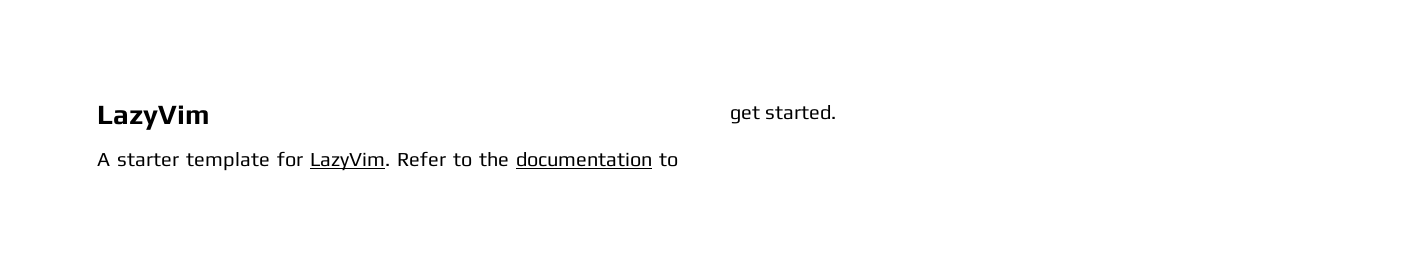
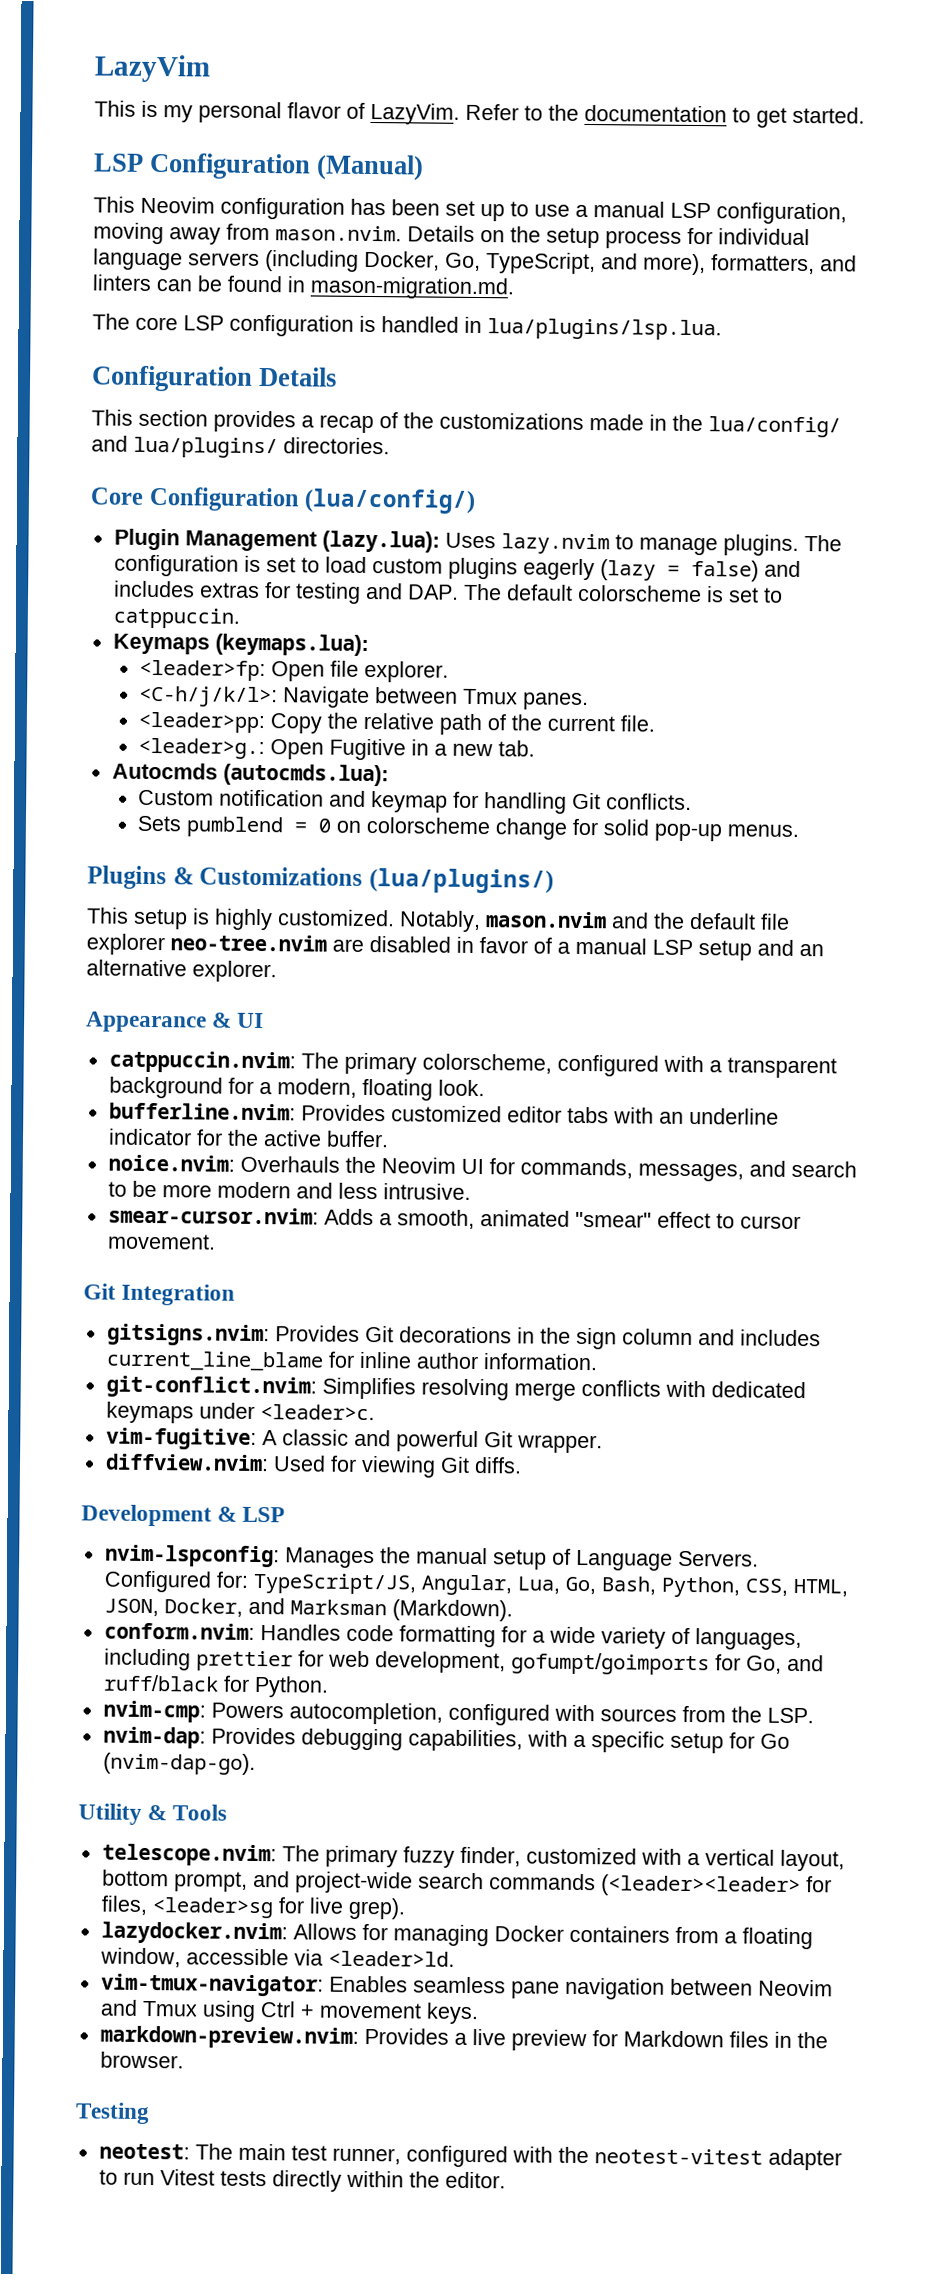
[97,151,303,171] A starter template for -> [94,100,365,124] This is my personal flavor of
(837, 112) none -> [93,152,425,181] [93,196,847,225] [93,222,810,249] [93,248,857,276] [92,274,514,300] [92,313,722,341] [91,365,338,392] [91,409,841,438] [91,435,390,459] [90,486,477,514] [113,528,842,556] [113,554,801,582] [113,580,783,604] [112,607,240,629] [112,633,369,656] [139,659,450,683] [139,685,590,711] [138,711,656,736] [138,737,536,761] [111,762,389,787] [138,789,693,814] [137,815,800,842] [87,865,554,894] [87,907,790,933] [86,933,824,961] [86,959,277,983] [86,1011,265,1033] [108,1050,837,1079] [108,1076,485,1101] [108,1102,779,1125] [107,1128,389,1148] [107,1154,857,1182] [107,1180,471,1200] [107,1206,801,1230] [106,1233,216,1250] [83,1283,236,1306] [106,1323,821,1350] [105,1350,598,1372] [105,1375,806,1401] [105,1401,375,1424] [105,1427,603,1454] [104,1453,522,1478] [81,1504,286,1527] [104,1544,759,1571] [103,1570,848,1598] [103,1597,513,1622] [103,1622,802,1651] [103,1648,824,1676] [102,1674,329,1698] [102,1700,814,1726] [102,1726,790,1754] [102,1752,256,1775] [78,1803,228,1825] [101,1843,845,1872] [101,1869,832,1898] [100,1895,405,1920] [100,1921,813,1950] [99,1947,455,1968] [100,1973,833,2000] [99,1999,479,2025] [99,2025,828,2052] [99,2051,184,2069] [75,2102,150,2125] [98,2143,842,2171] [98,2169,506,2192] // LSP Configuration (Manual) // This Neovim configuration has been set up to use a manual LSP configuration, moving away from mason.nvim. Details on the setup process for individual language servers (including Docker, Go, TypeScript, and more), formatters, and linters can be found in mason-migration.md. // The core LSP configuration is handled in lua/plugins/lsp.lua. // Configuration Details // This section provides a recap of the customizations made in the lua/config/ and lua/plugins/ directories. // Core Configuration (lua/config/) // Plugin Management (lazy.lua): Uses lazy.nvim to manage plugins. The configuration is set to load custom plugins eagerly (lazy = false) and includes extras for testing and DAP. The default colorscheme is set to catppuccin. // Keymaps (keymaps.lua): // <leader>fp: Open file explorer. // <C-h/j/k/l>: Navigate between Tmux panes. // <leader>pp: Copy the relative path of the current file. // <leader>g.: Open Fugitive in a new tab. // Autocmds (autocmds.lua): // Custom notification and keymap for handling Git conflicts. // Sets pumblend = 0 on colorscheme change for solid pop-up menus. // Plugins & Customizations (lua/plugins/) // This setup is highly customized. Notably, mason.nvim and the default file explorer neo-tree.nvim are disabled in favor of a manual LSP setup and an alternative explorer. // Appearance & UI // catppuccin.nvim: The primary colorscheme, configured with a transparent background for a modern, floating look. // bufferline.nvim: Provides customized editor tabs with an underline indicator for the active buffer. // noice.nvim: Overhauls the Neovim UI for commands, messages, and search to be more modern and less intrusive. // smear-cursor.nvim: Adds a smooth, animated "smear" effect to cursor movement. // Git Integration // gitsigns.nvim: Provides Git decorations in the sign column and includes current_line_blame for inline author information. // git-conflict.nvim: Simplifies resolving merge conflicts with dedicated keymaps under <leader>c. // vim-fugitive: A classic and powerful Git wrapper. // diffview.nvim: Used for viewing Git diffs. // Development & LSP // nvim-lspconfig: Manages the manual setup of Language Servers. Configured for: TypeScript/JS, Angular, Lua, Go, Bash, Python, CSS, HTML, JSON, Docker, and Marksman (Markdown). // conform.nvim: Handles code formatting for a wide variety of languages, including prettier for web development, gofumpt/goimports for Go, and ruff/black for Python. // nvim-cmp: Powers autocompletion, configured with sources from the LSP. // nvim-dap: Provides debugging capabilities, with a specific setup for Go (nvim-dap-go). // Utility & Tools // telescope.nvim: The primary fuzzy finder, customized with a vertical layout, bottom prompt, and project-wide search commands (<leader><leader> for files, <leader>sg for live grep). // lazydocker.nvim: Allows for managing Docker containers from a floating window, accessible via <leader>ld. // vim-tmux-navigator: Enables seamless pane navigation between Neovim and Tmux using Ctrl + movement keys. // markdown-preview.nvim: Provides a live preview for Markdown files in the browser. // Testing // neotest: The main test runner, configured with the neotest-vitest adapter to run Vitest tests directly within the editor.

